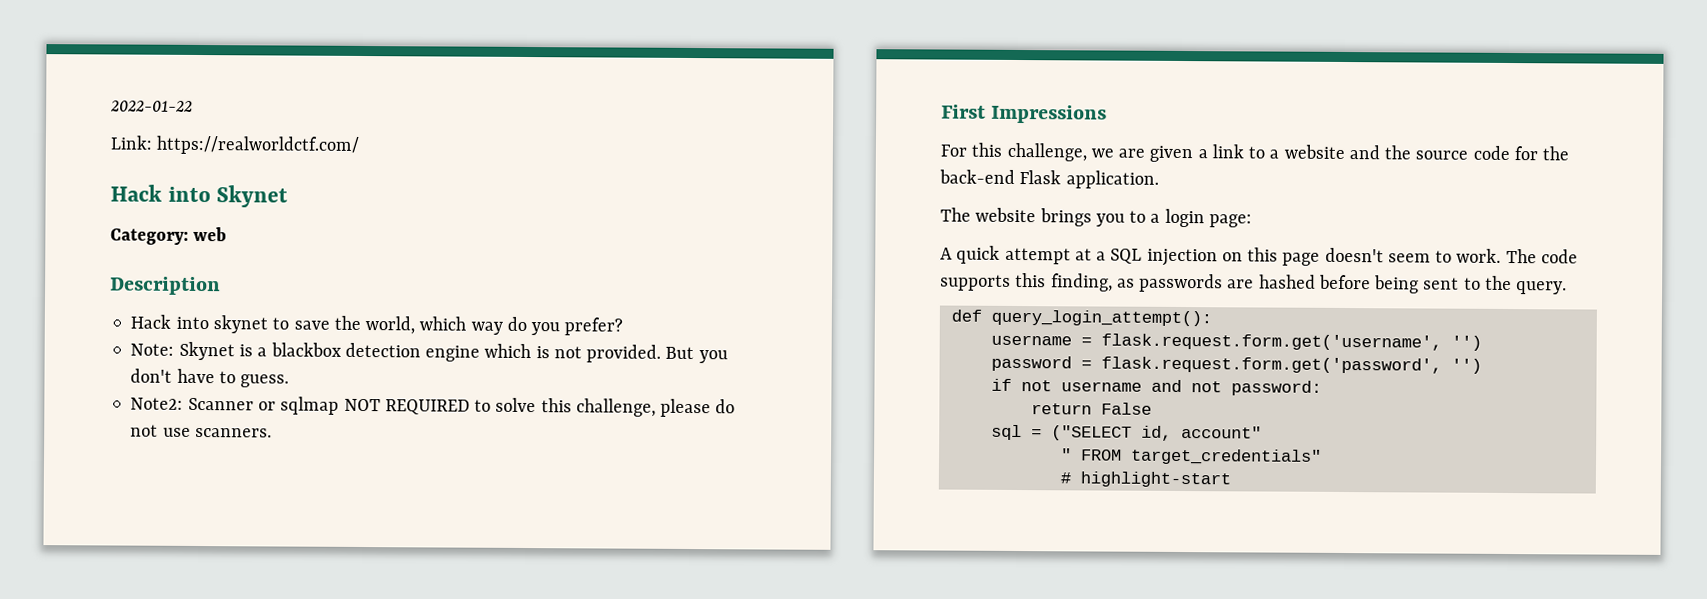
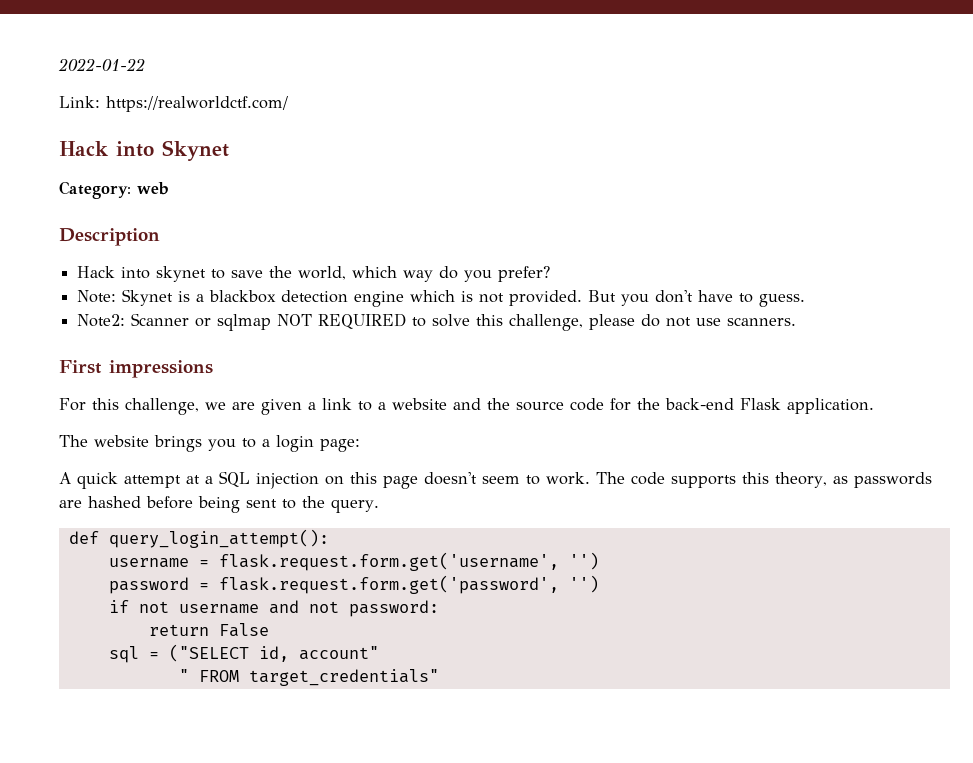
[991,104,1108,124] Impressions -> [109,360,213,378] impressions
[1050,273,1113,292] finding, -> [775,472,827,488] theory,
[1059,471,1231,488] // # highlight-start -> (439, 677) none

